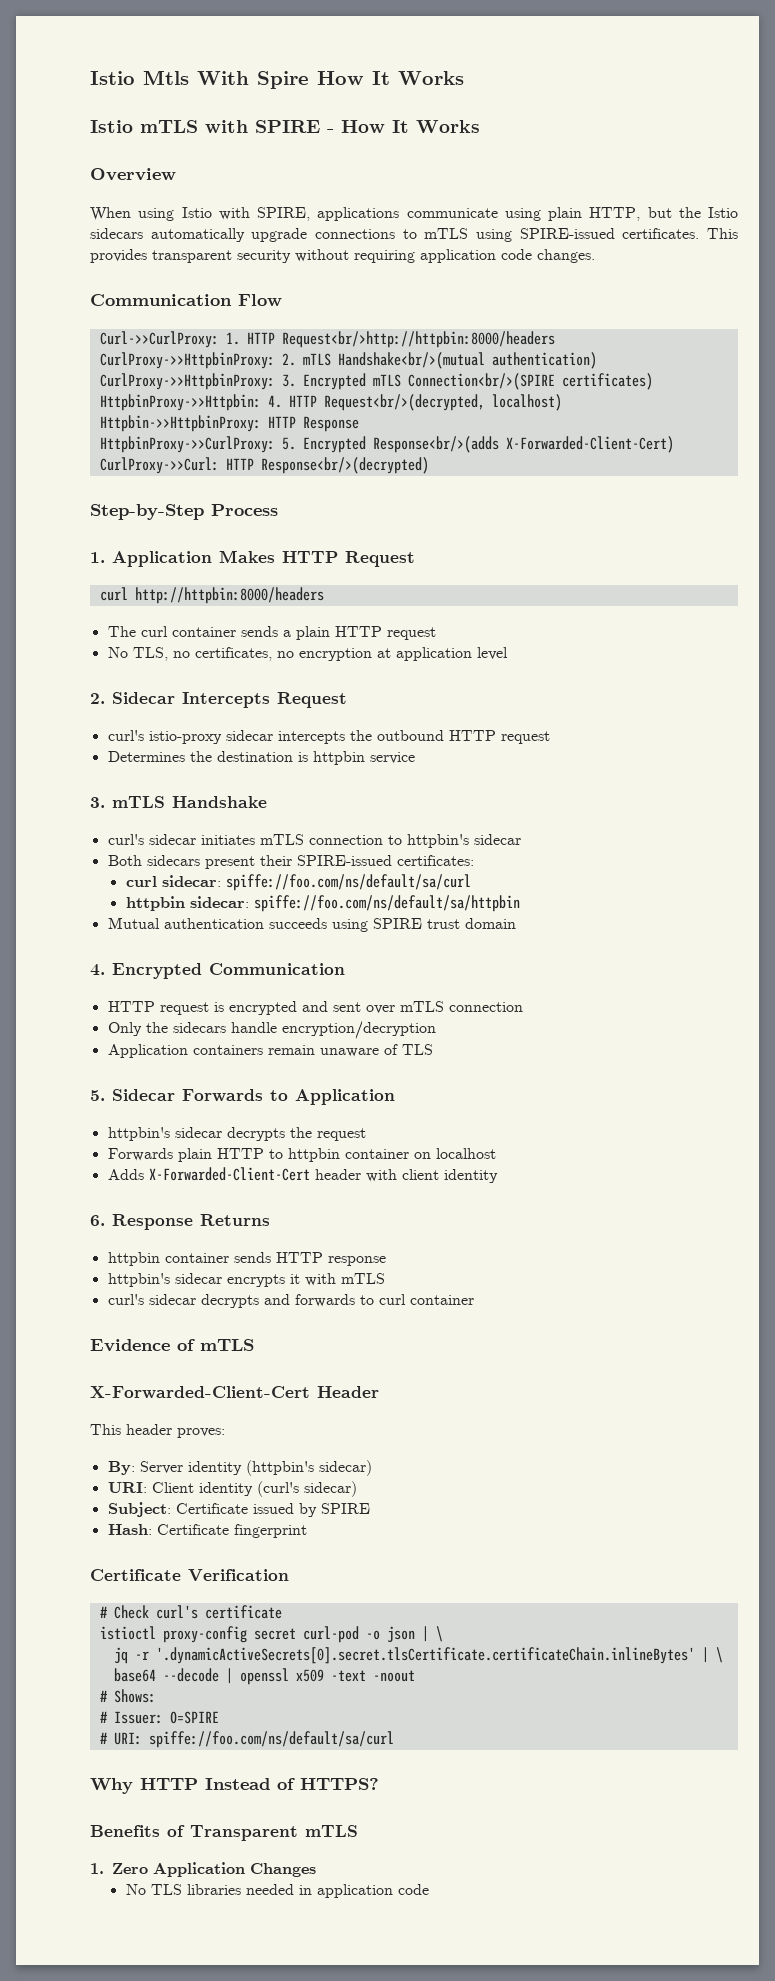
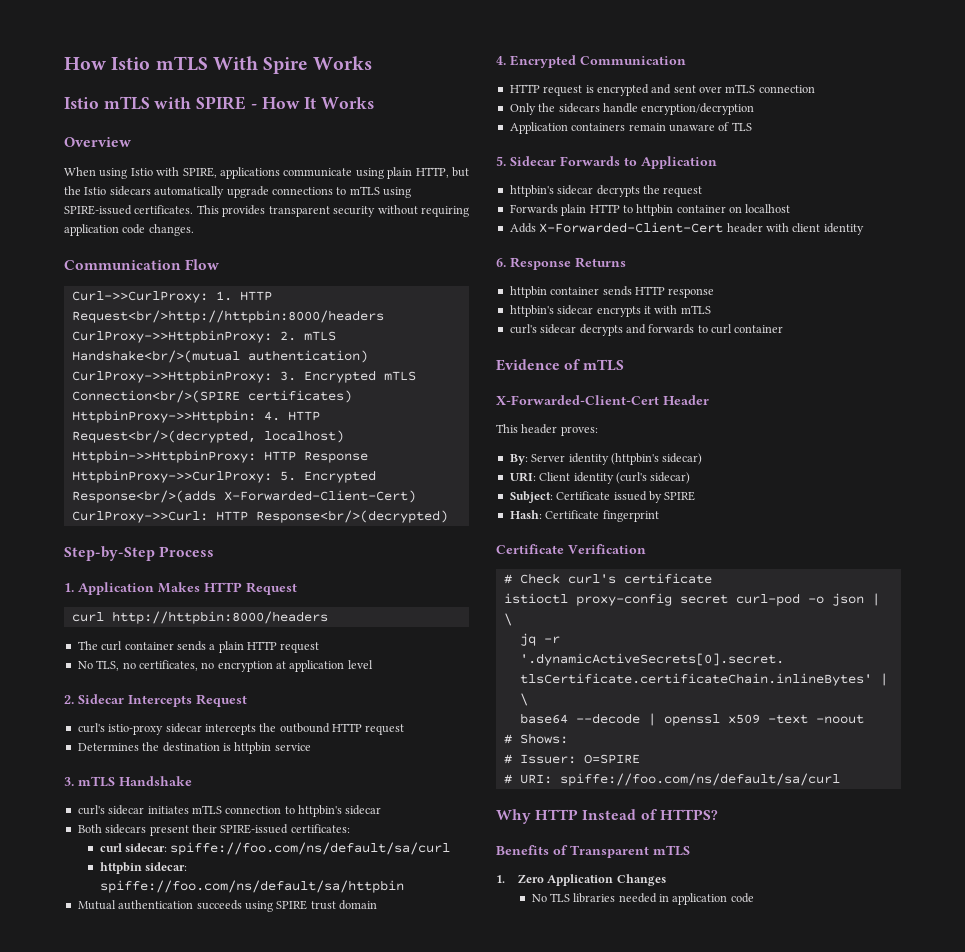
[90,70,390,89] Istio Mtls With Spire How It -> [64,56,309,74] How Istio mTLS With Spire

